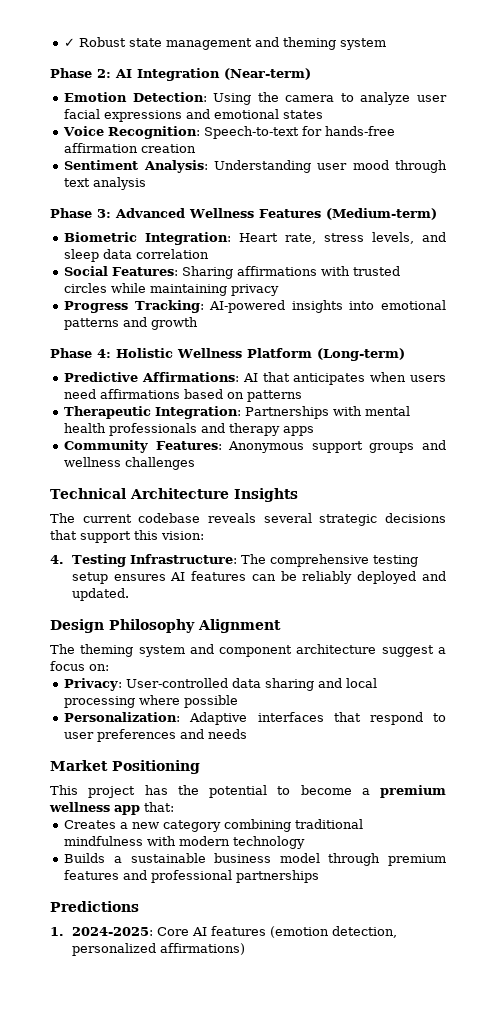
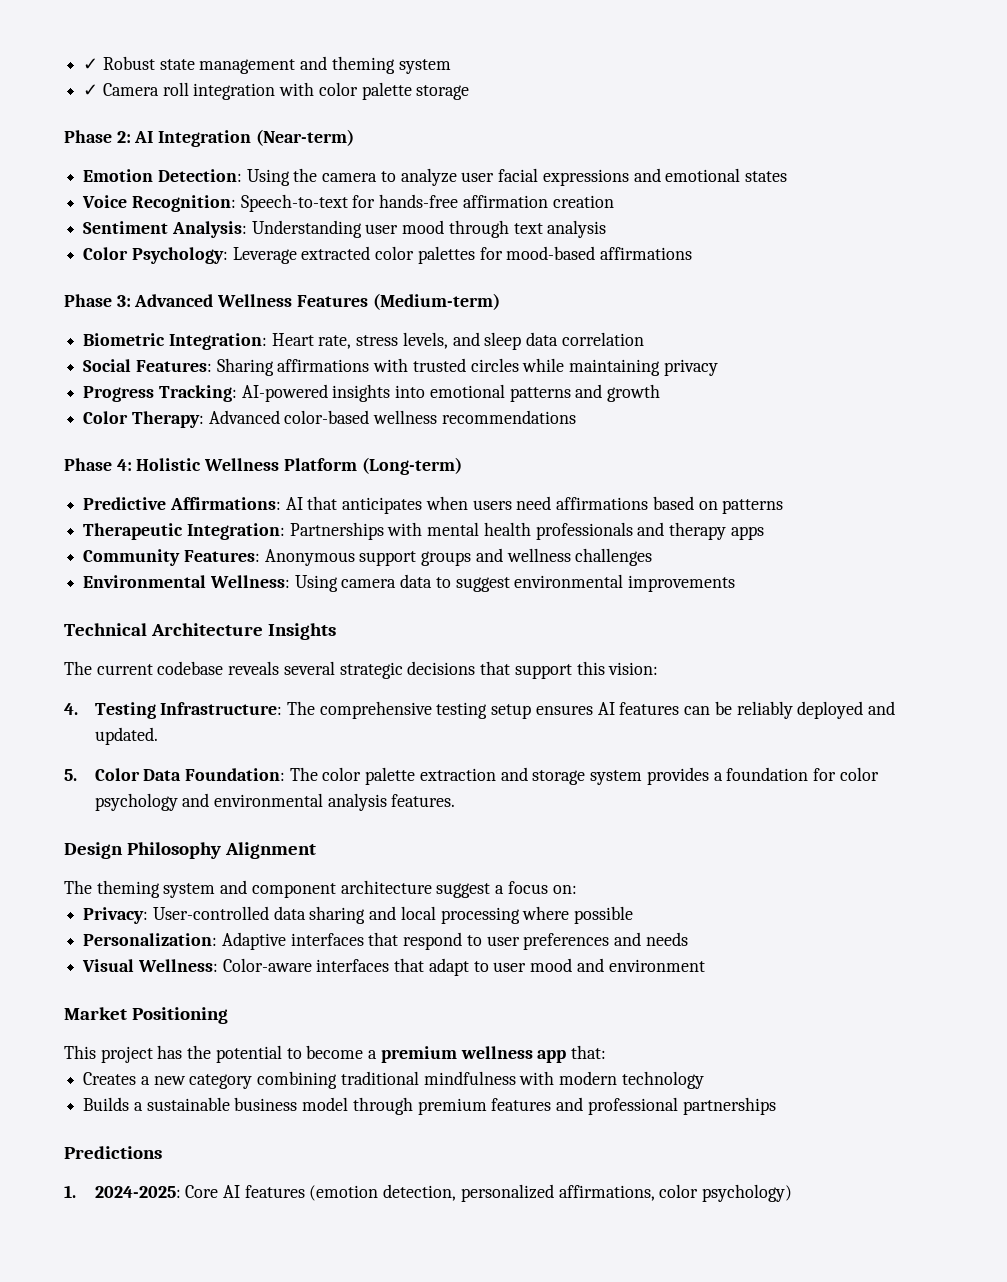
(387, 44) none -> [83,82,470,100] // ✓ Camera roll integration with color palette storage
(147, 183) none -> [83,246,693,264] // Color Psychology: Leverage extracted color palettes for mood-based affirmations
(199, 323) none -> [83,410,576,428] // Color Therapy: Advanced color-based wellness recommendations
(196, 463) none -> [83,574,736,592] // Environmental Wellness: Using camera data to suggest environmental improvements
(129, 594) none -> [64,767,879,785] [94,793,456,811] // 5. Color Data Foundation: The color palette extraction and storage system provides a foundation for color psychology and environmental analysis features.
(248, 734) none -> [82,958,705,976] // Visual Wellness: Color-aware interfaces that adapt to user mood and environment
[159,943,245,955] affirmations) -> [558,1184,793,1202] affirmations, color psychology)

